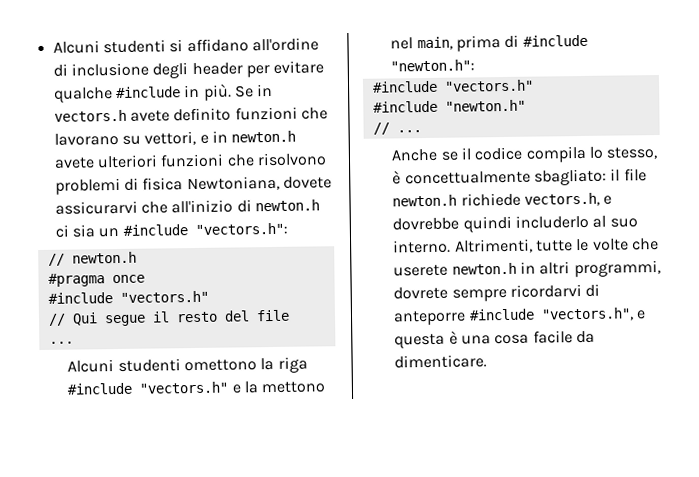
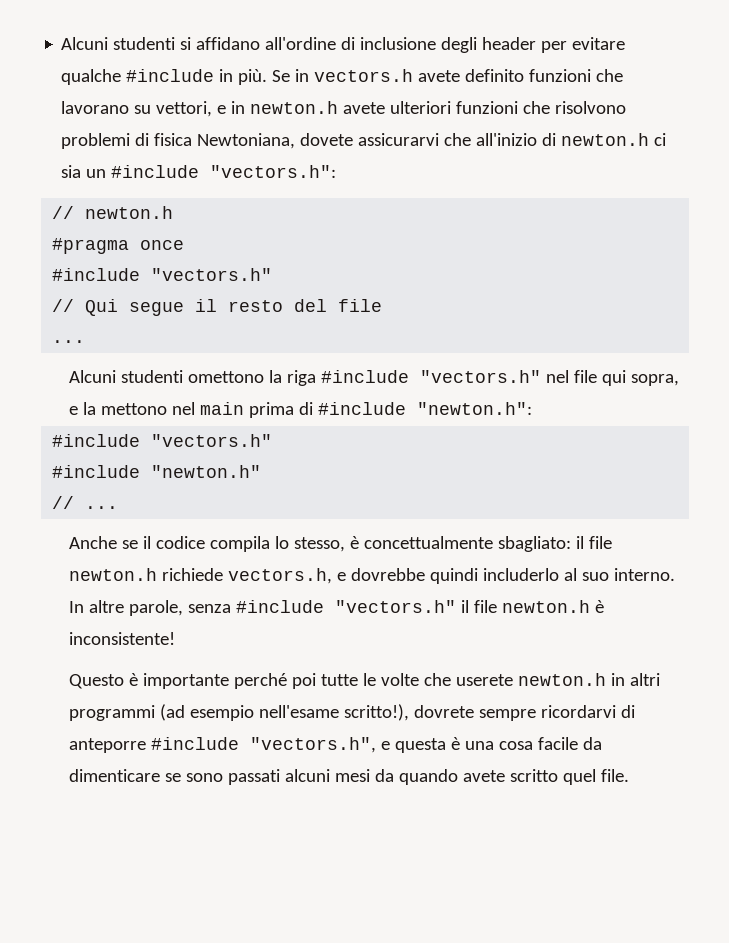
(229, 387) none -> [545,370,679,386] nel file qui sopra,
[416,36,453,51] main, -> [199,402,244,415] main
[454,238,533,254] Altrimenti, -> [68,600,604,616] [68,632,175,645] [68,673,316,689] In altre parole, senza #include "vectors.h" il file newton.h è inconsistente! // Questo è importante perché poi
[573,259,661,278] programmi, -> [68,704,409,721] programmi (ad esempio nell'esame scritto!),
[394,354,488,369] dimenticare. -> [68,769,629,785] dimenticare se sono passati alcuni mesi da quando avete scritto quel file.

